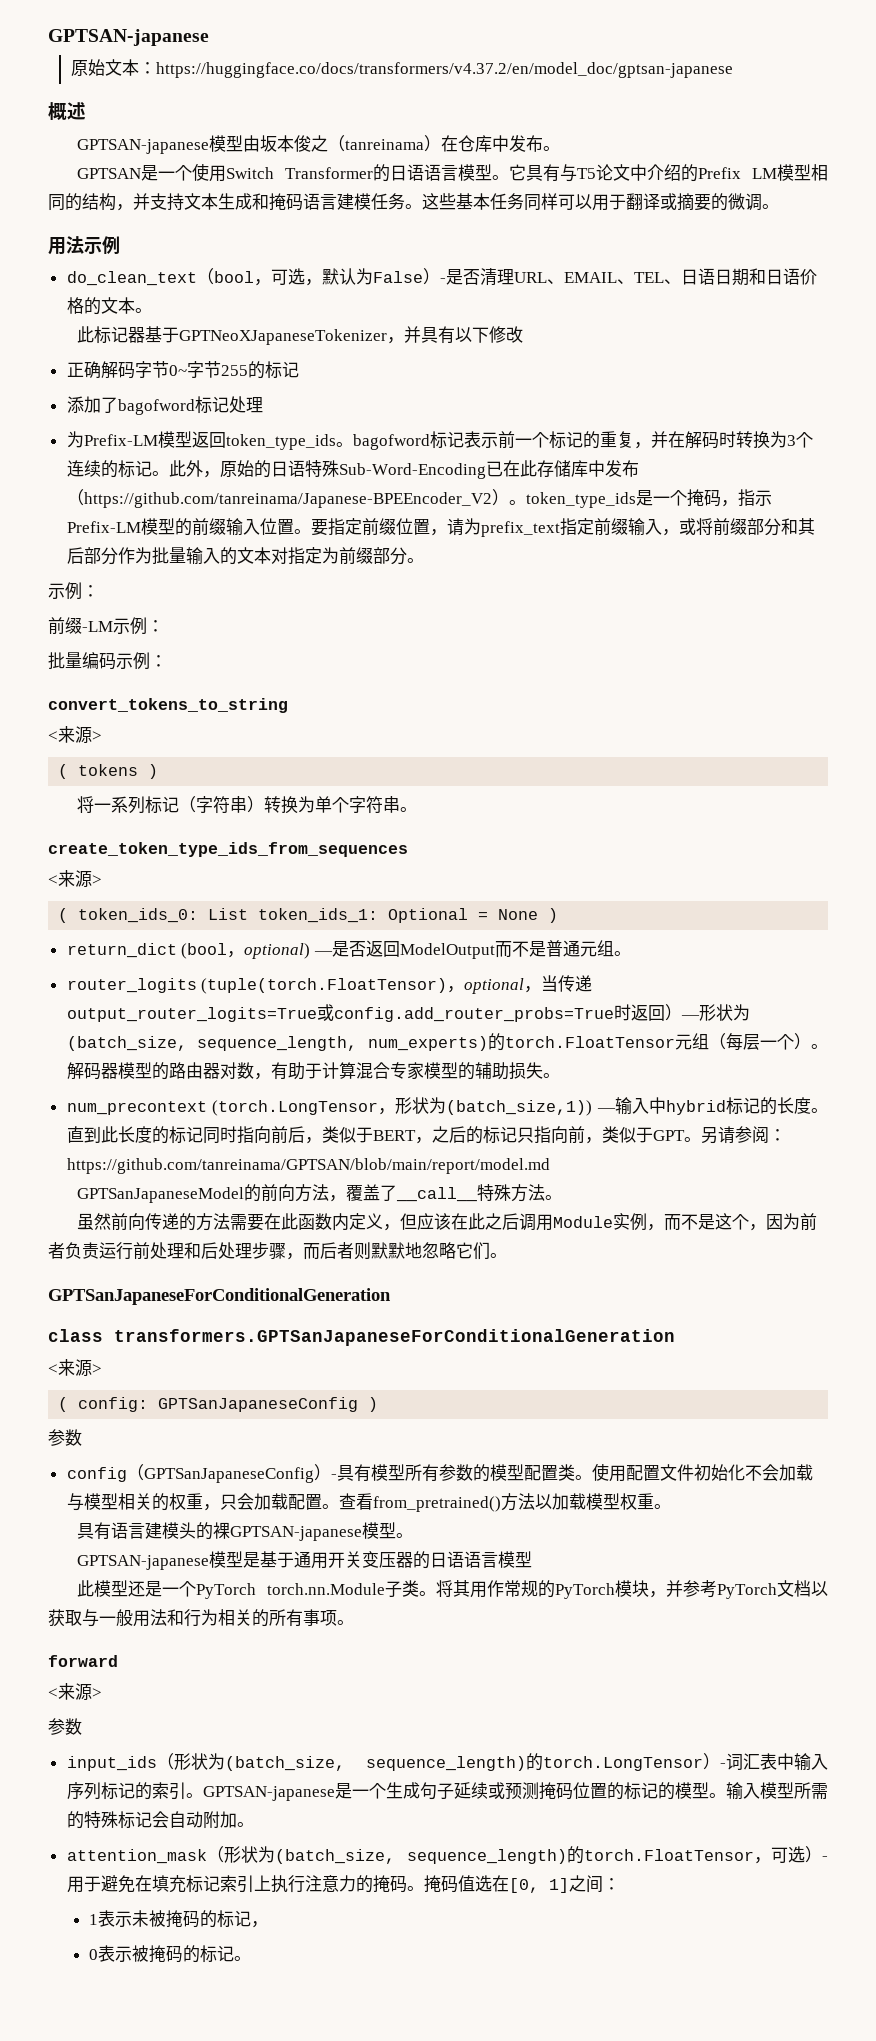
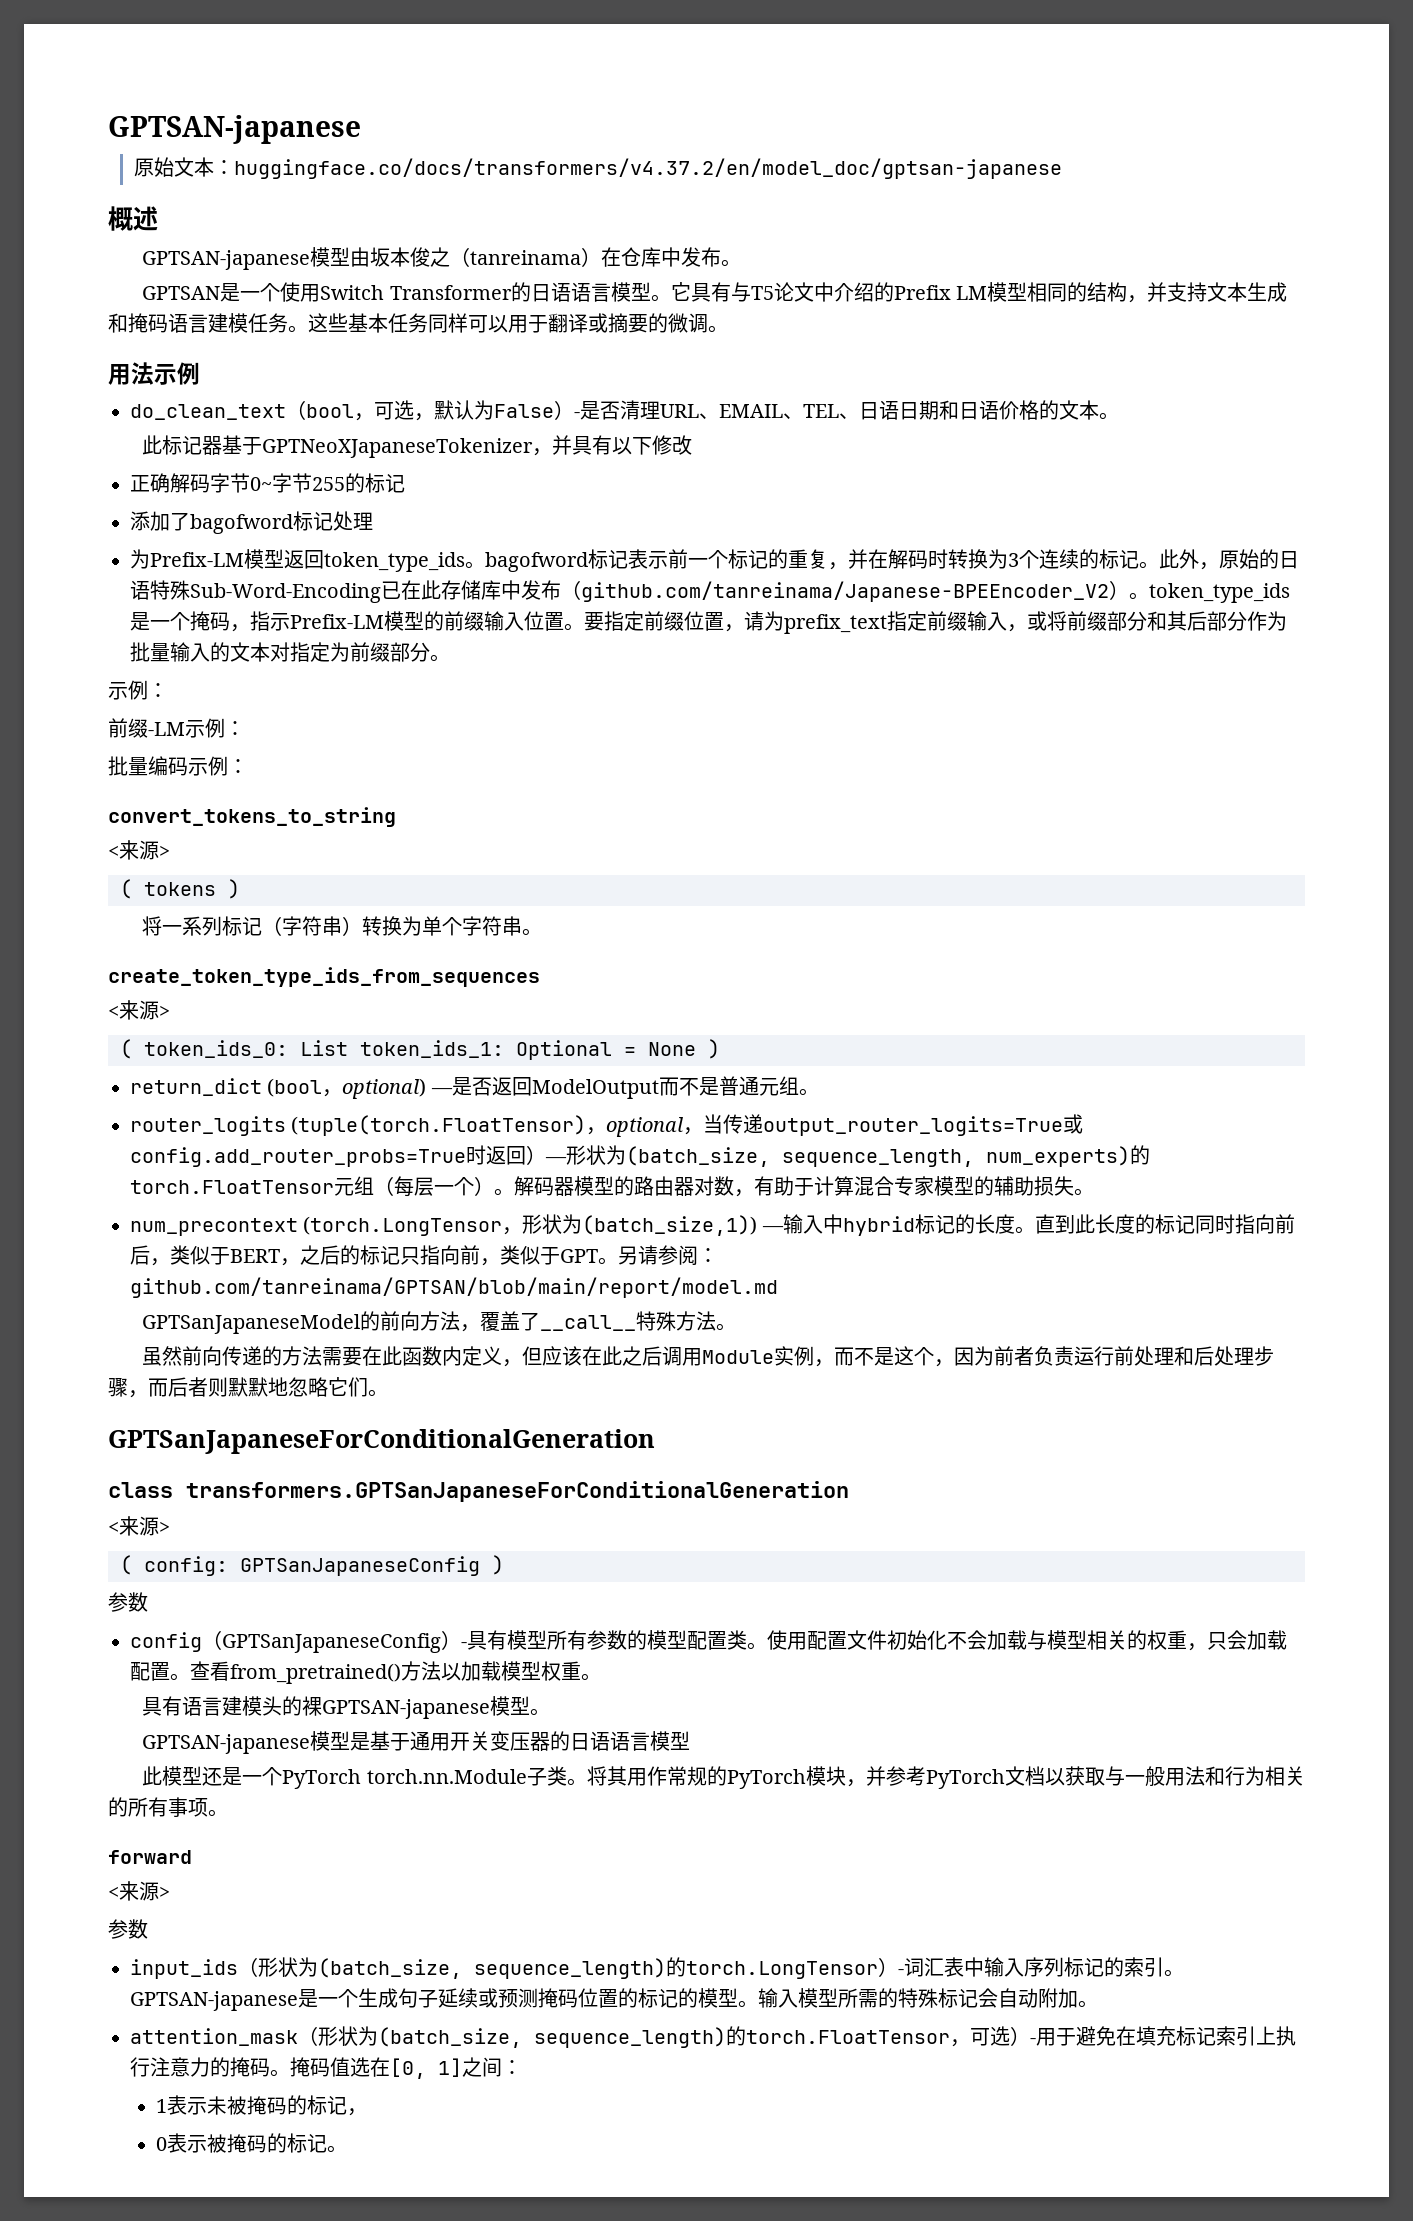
[155,62,733,78] https://huggingface.co/docs/transformers/v4.37.2/en/model_doc/gptsan-japanese -> [234,158,1063,179] huggingface.co/docs/transformers/v4.37.2/en/model_doc/gptsan-japanese
[83,492,492,508] https://github.com/tanreinama/Japanese-BPEEncoder_V2 -> [581,581,1109,602] github.com/tanreinama/Japanese-BPEEncoder_V2
[66,1158,550,1174] https://github.com/tanreinama/GPTSAN/blob/main/report/model.md -> [130,1277,778,1298] github.com/tanreinama/GPTSAN/blob/main/report/model.md

